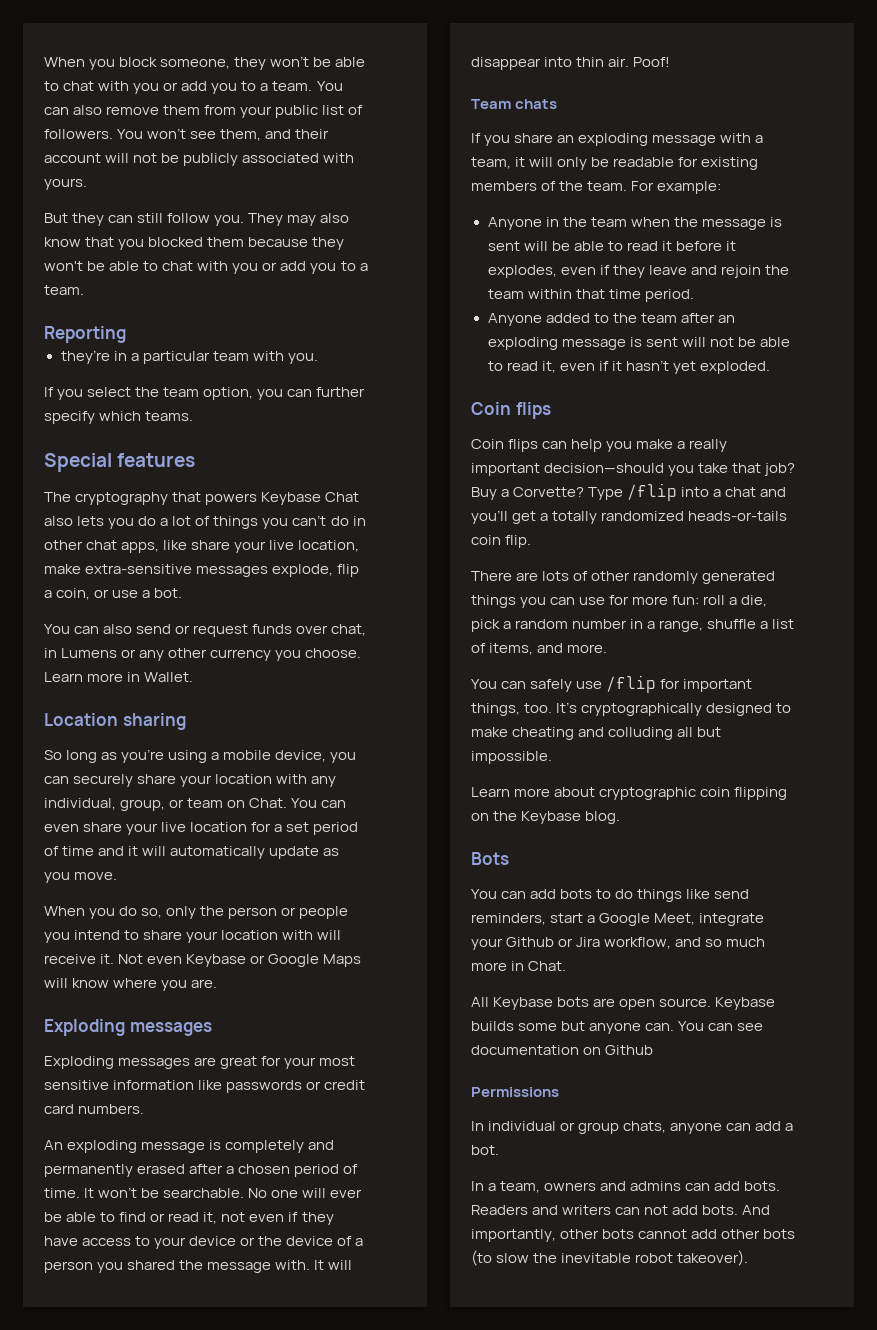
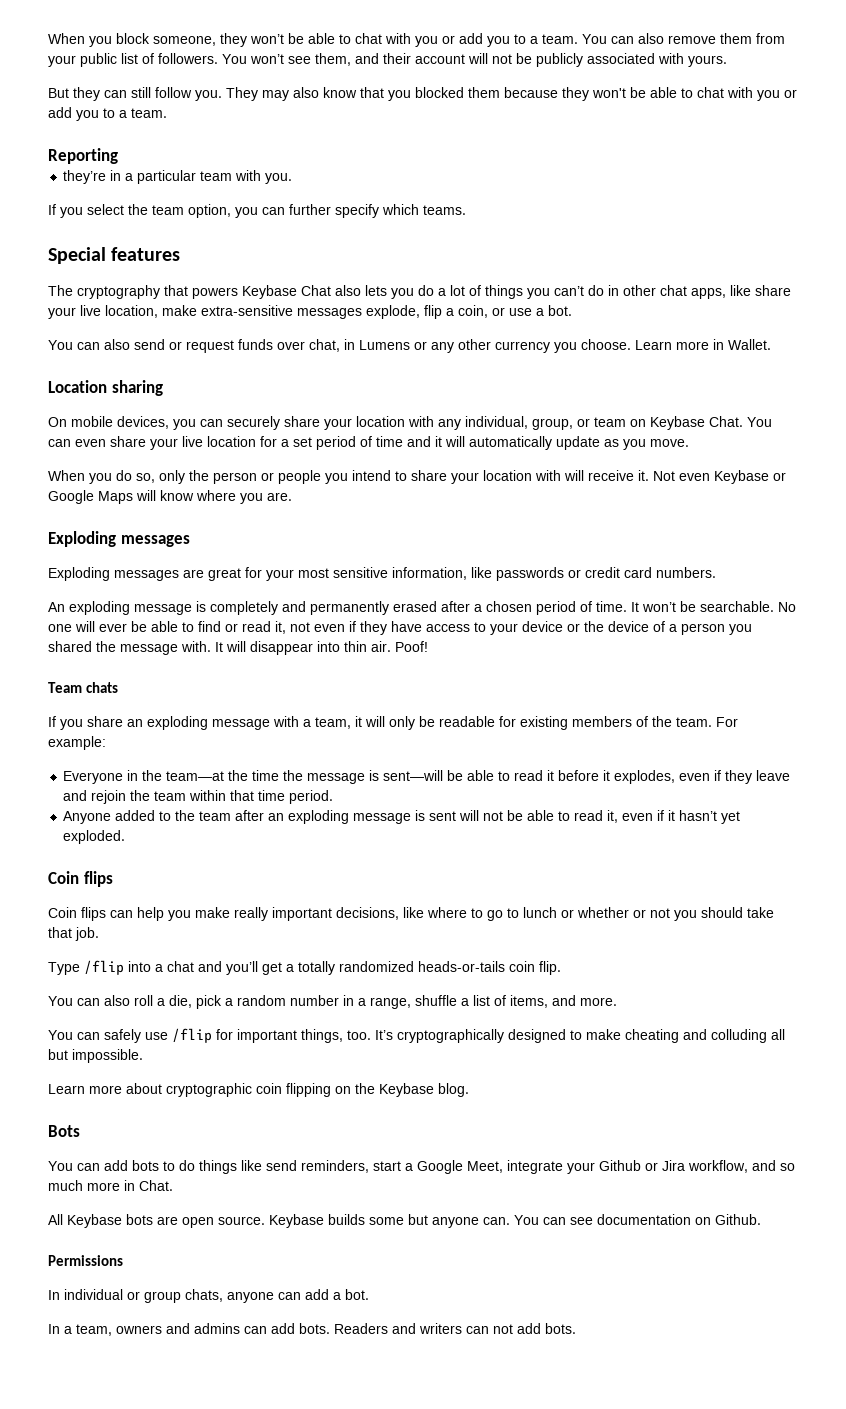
[44,749,327,763] So long as you’re using a mobile device, -> [48,416,169,429] On mobile devices,
(246, 804) none -> [650,416,705,430] Keybase
[113,1080,195,1090] information -> [392,567,467,580] information,
[487,217,542,230] Anyone -> [63,771,124,784] Everyone
[590,217,670,227] team when -> [166,770,280,781] team—at the time
[487,241,548,251] sent will -> [383,770,444,781] sent—will
[677,441,686,449] a -> (230, 912) none
[544,463,796,476] [471,487,585,500] decision—should you take that job? Buy a Corvette? -> [336,907,774,921] [48,927,99,941] decisions, like where to go to lunch or whether or not you should take that job. //
[471,571,776,584] [471,595,700,608] There are lots of other randomly generated things you can use for more fun: -> [48,995,130,1006] You can also
[605,1045,654,1055] Github -> [715,1214,761,1225] Github.
[742,1205,771,1215] [471,1229,796,1242] [471,1250,749,1266] And importantly, other bots cannot add other bots (to slow the inevitable robot takeover). -> (576, 1328) none

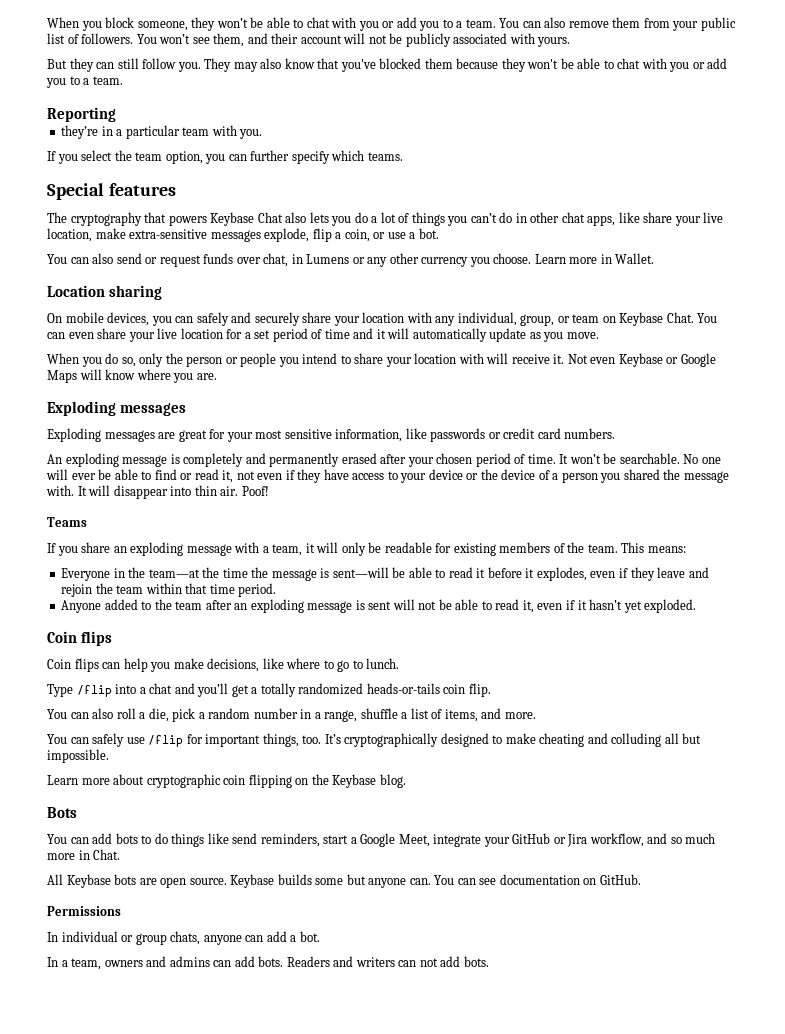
[388,90,411,101] you -> [340,59,376,72] you've
(223, 423) none -> [196,312,252,326] safely and
[474,604,482,612] a -> [407,457,434,467] your
[48,682,119,693] Team chats -> [47,517,87,527] Teams
[716,717,738,727] [48,736,106,750] For example: -> [621,542,686,553] This means:
[234,907,332,921] really important -> (204, 663) none
[523,907,774,921] [48,927,99,941] lunch or whether or not you should take that job. -> [366,658,400,669] lunch.
[599,1160,641,1171] Github -> [512,833,551,844] GitHub
[715,1214,761,1225] Github. -> [599,874,641,885] GitHub.

